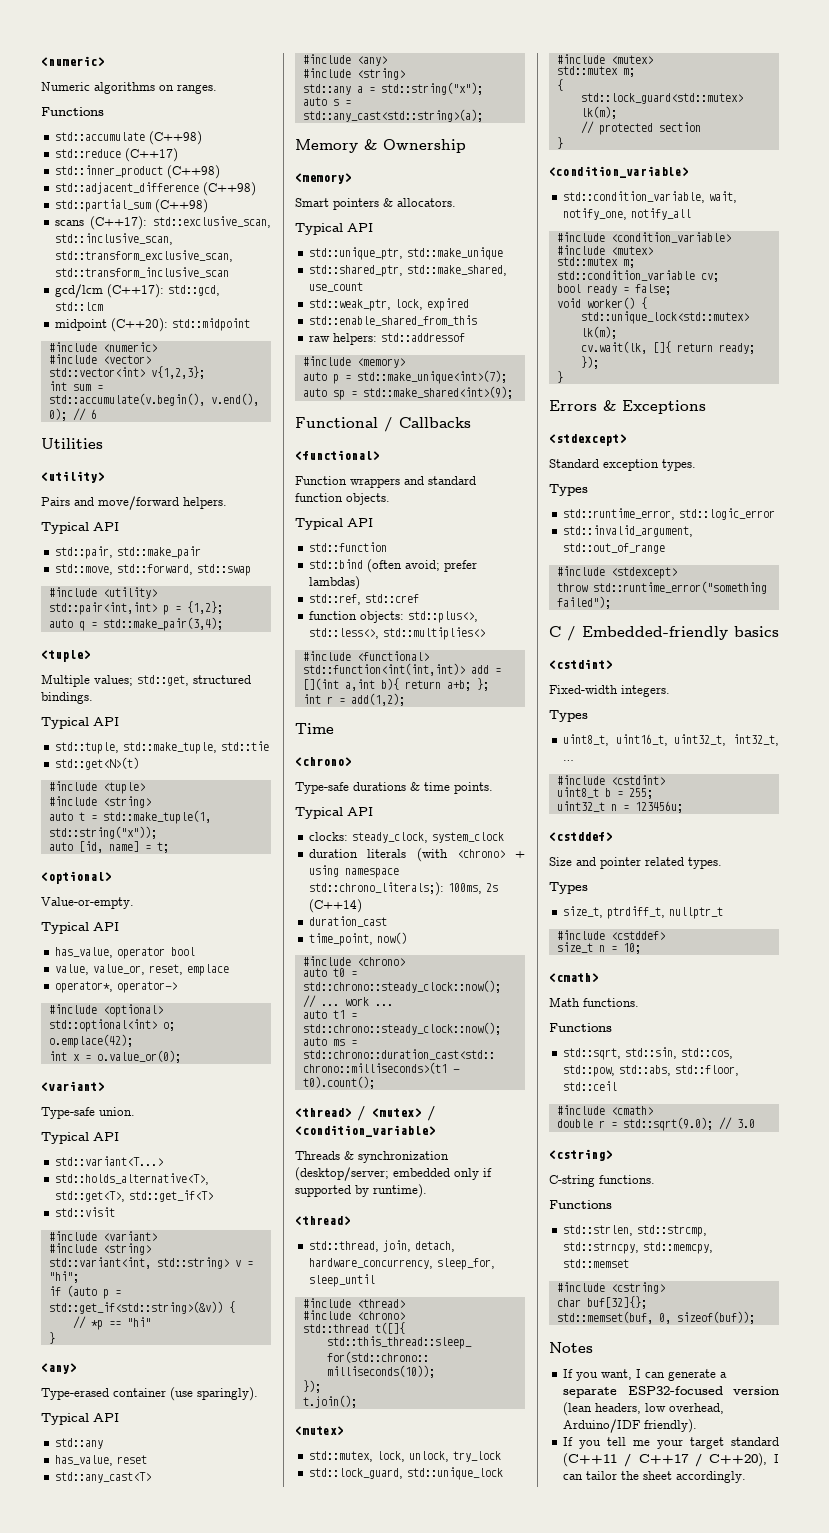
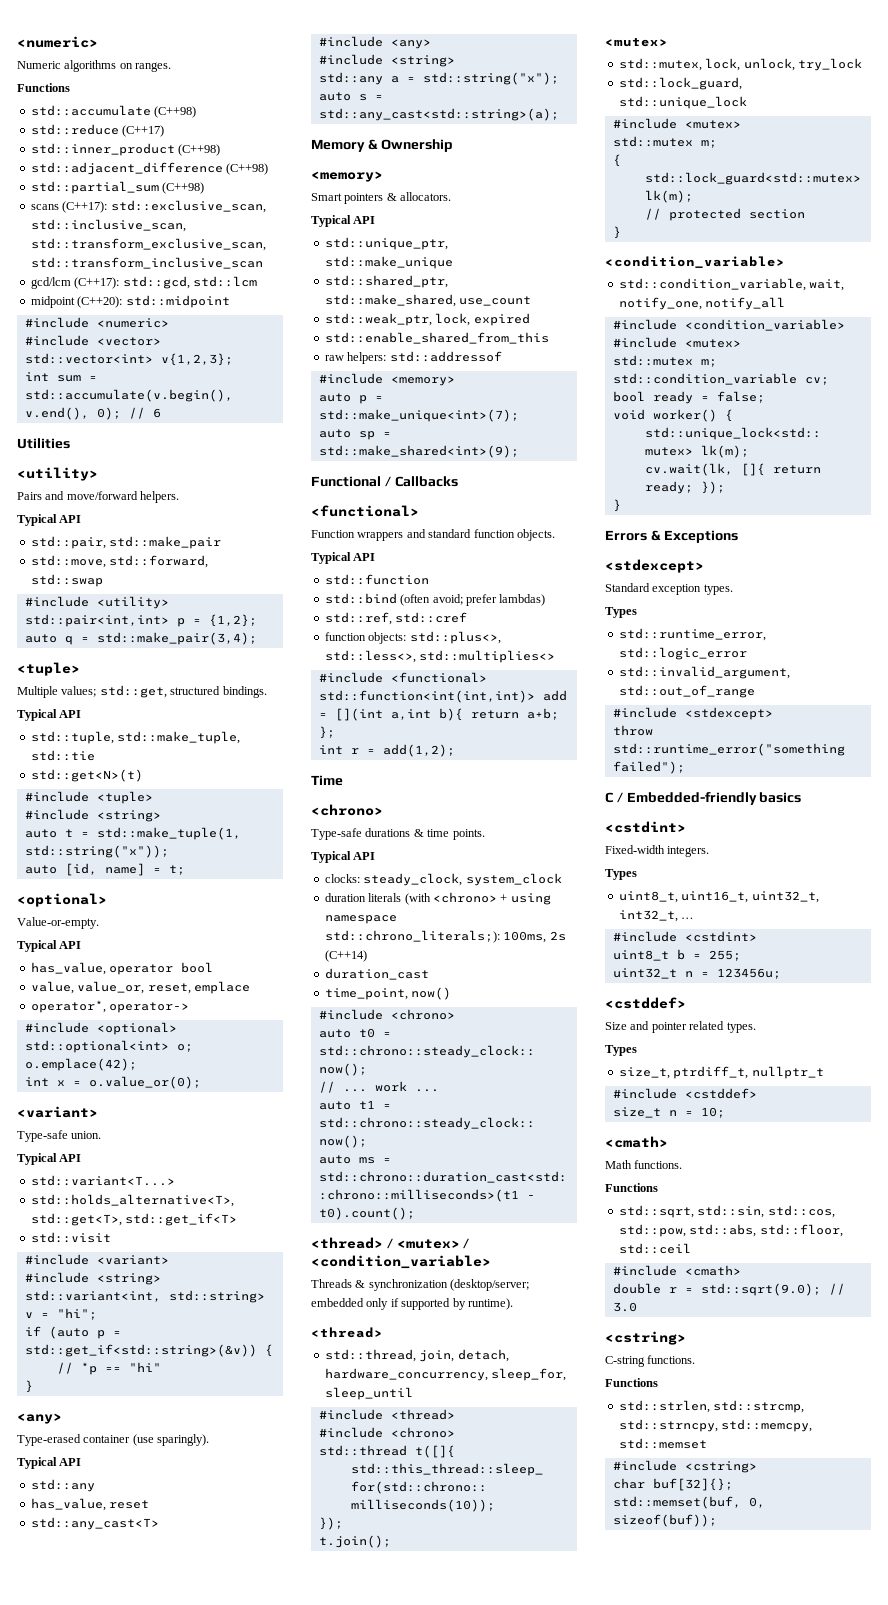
[549,1342,593,1353] [563,1369,728,1381] [563,1386,779,1398] [563,1402,725,1416] [563,1419,698,1433] [563,1437,779,1449] [563,1453,779,1467] [563,1471,747,1483] // Notes // If you want, I can generate a separate ESP32-focused version (lean headers, low overhead, Arduino/IDF friendly). // If you tell me your target standard (C++11 / C++17 / C++20), I can tailor the sheet accordingly. -> (717, 1520) none

